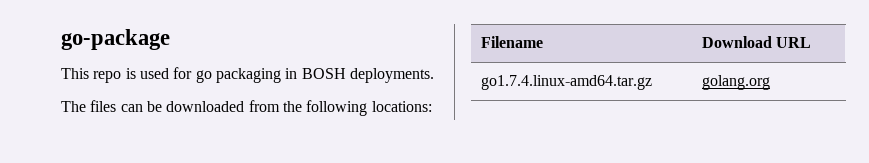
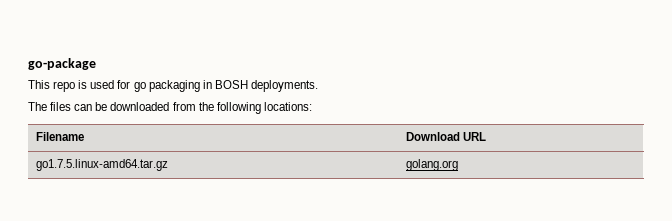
[481,75,653,90] go1.7.4.linux-amd64.tar.gz -> [36,159,169,171] go1.7.5.linux-amd64.tar.gz

